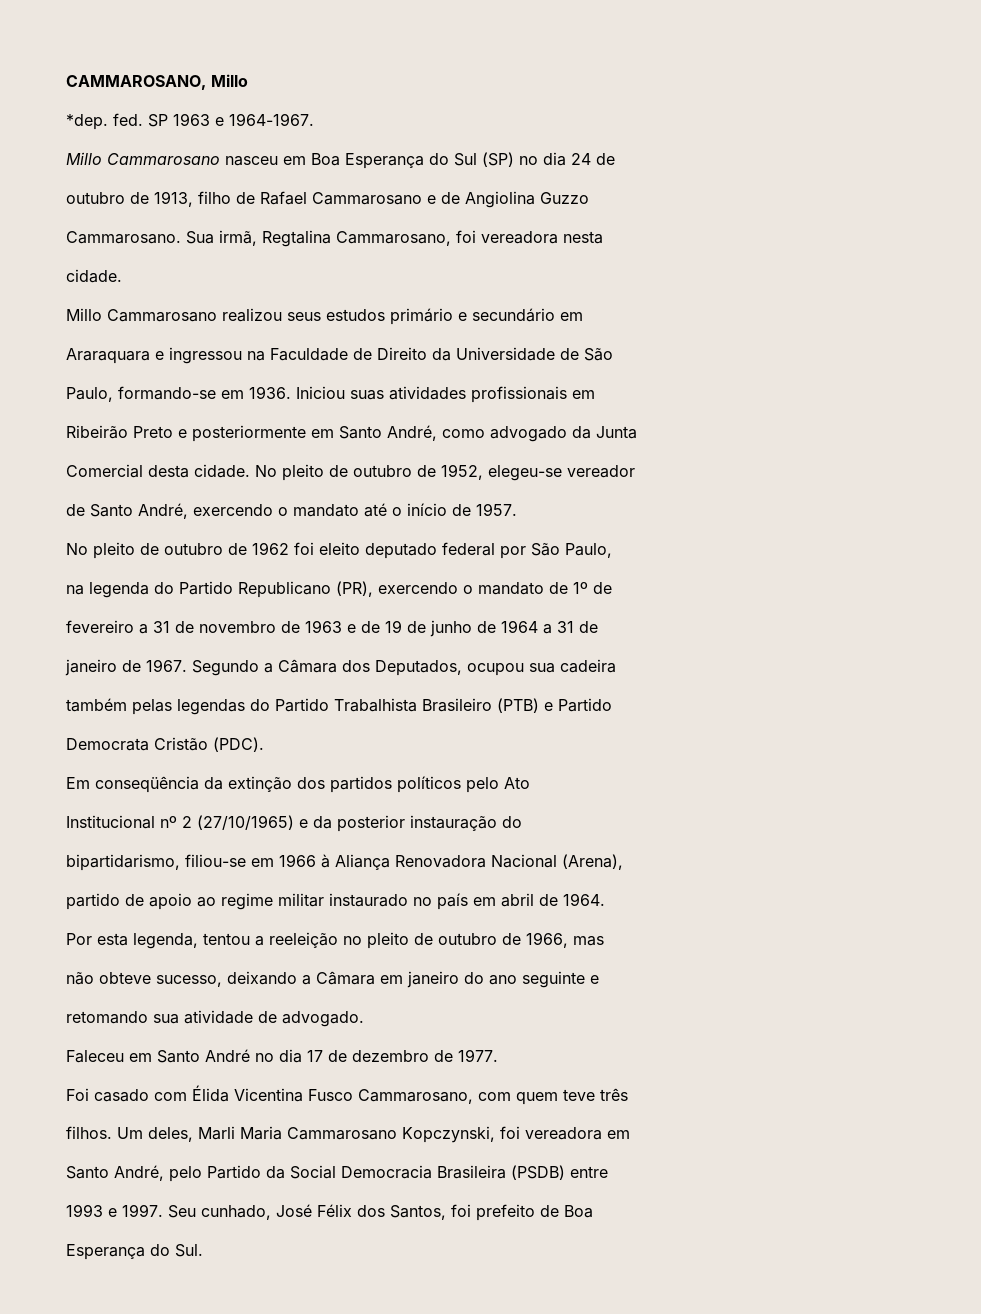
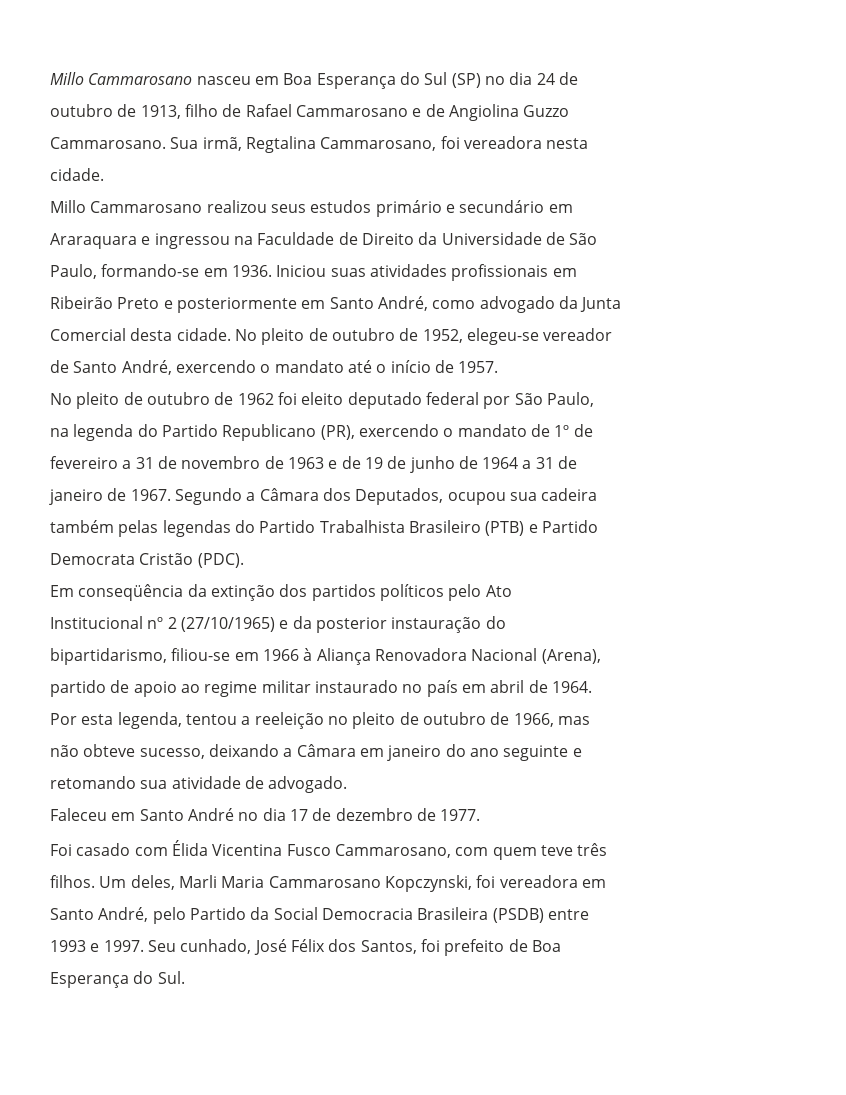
[66,74,248,90] [66,113,314,130] CAMMAROSANO, Millo // *dep. fed. SP 1963 e 1964-1967. // -> (50, 78) none

